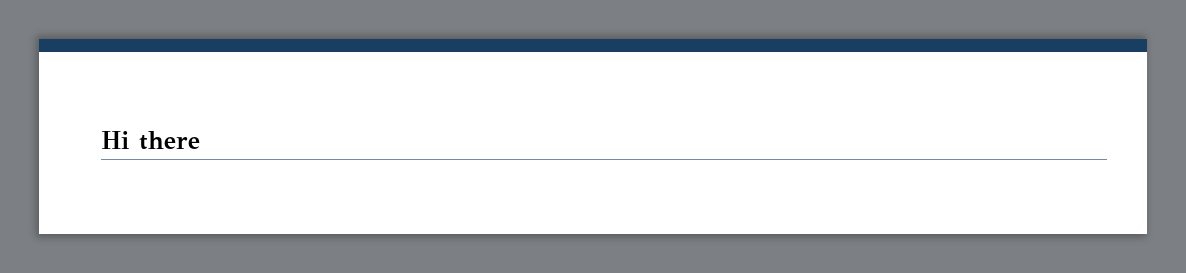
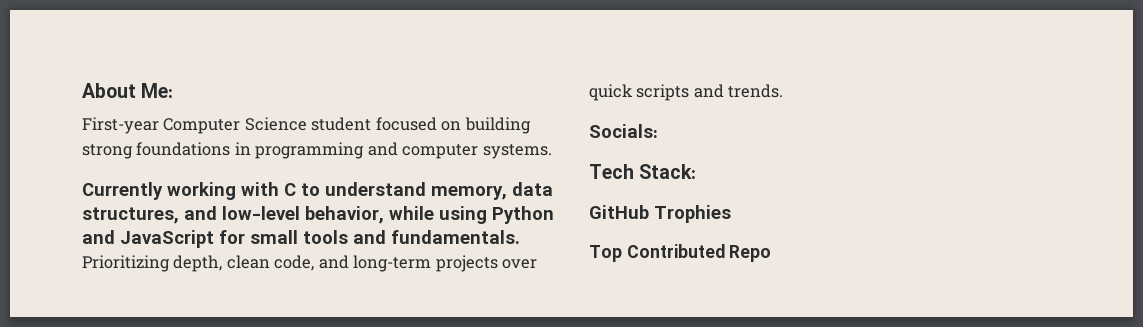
[101,131,200,150] Hi there -> [82,83,174,98] [82,117,531,134] [82,142,552,159] [82,182,553,200] [82,206,554,224] [82,230,520,248] [82,255,538,272] [589,84,784,101] [589,124,658,138] [589,164,697,179] [589,205,731,223] [589,244,772,262] About Me: // First-year Computer Science student focused on building strong foundations in programming and computer systems. // Currently working with C to understand memory, data structures, and low-level behavior, while using Python and JavaScript for small tools and fundamentals. // Prioritizing depth, clean code, and long-term projects over quick scripts and trends. // Socials: // Tech Stack: // GitHub Trophies // Top Contributed Repo

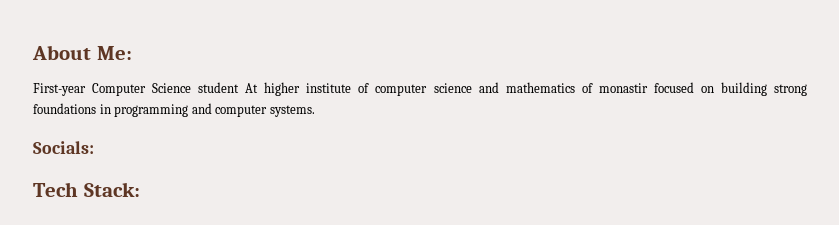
(372, 124) none -> [245,82,648,96] At higher institute of computer science and mathematics of monastir
[82,182,553,200] [82,206,554,224] [82,230,520,248] [82,255,538,272] [589,84,784,101] [589,124,658,138] [589,164,697,179] [589,205,731,223] [589,244,772,262] Currently working with C to understand memory, data structures, and low-level behavior, while using Python and JavaScript for small tools and fundamentals. // Prioritizing depth, clean code, and long-term projects over quick scripts and trends. // Socials: // Tech Stack: // GitHub Trophies // Top Contributed Repo -> [33,141,94,154] [33,182,140,197] Socials: // Tech Stack:

